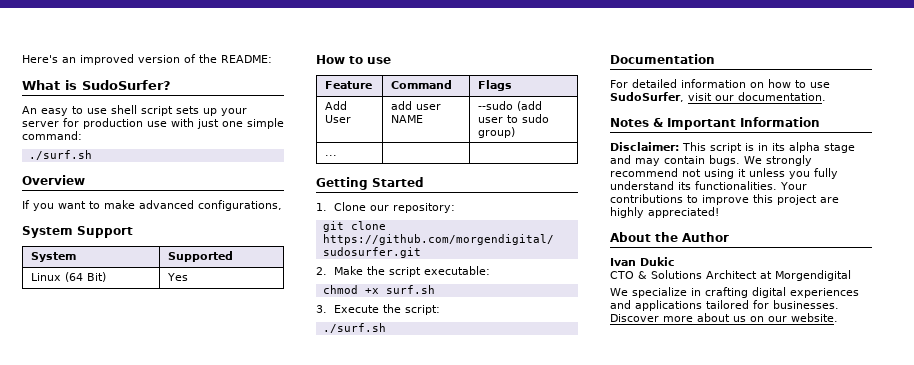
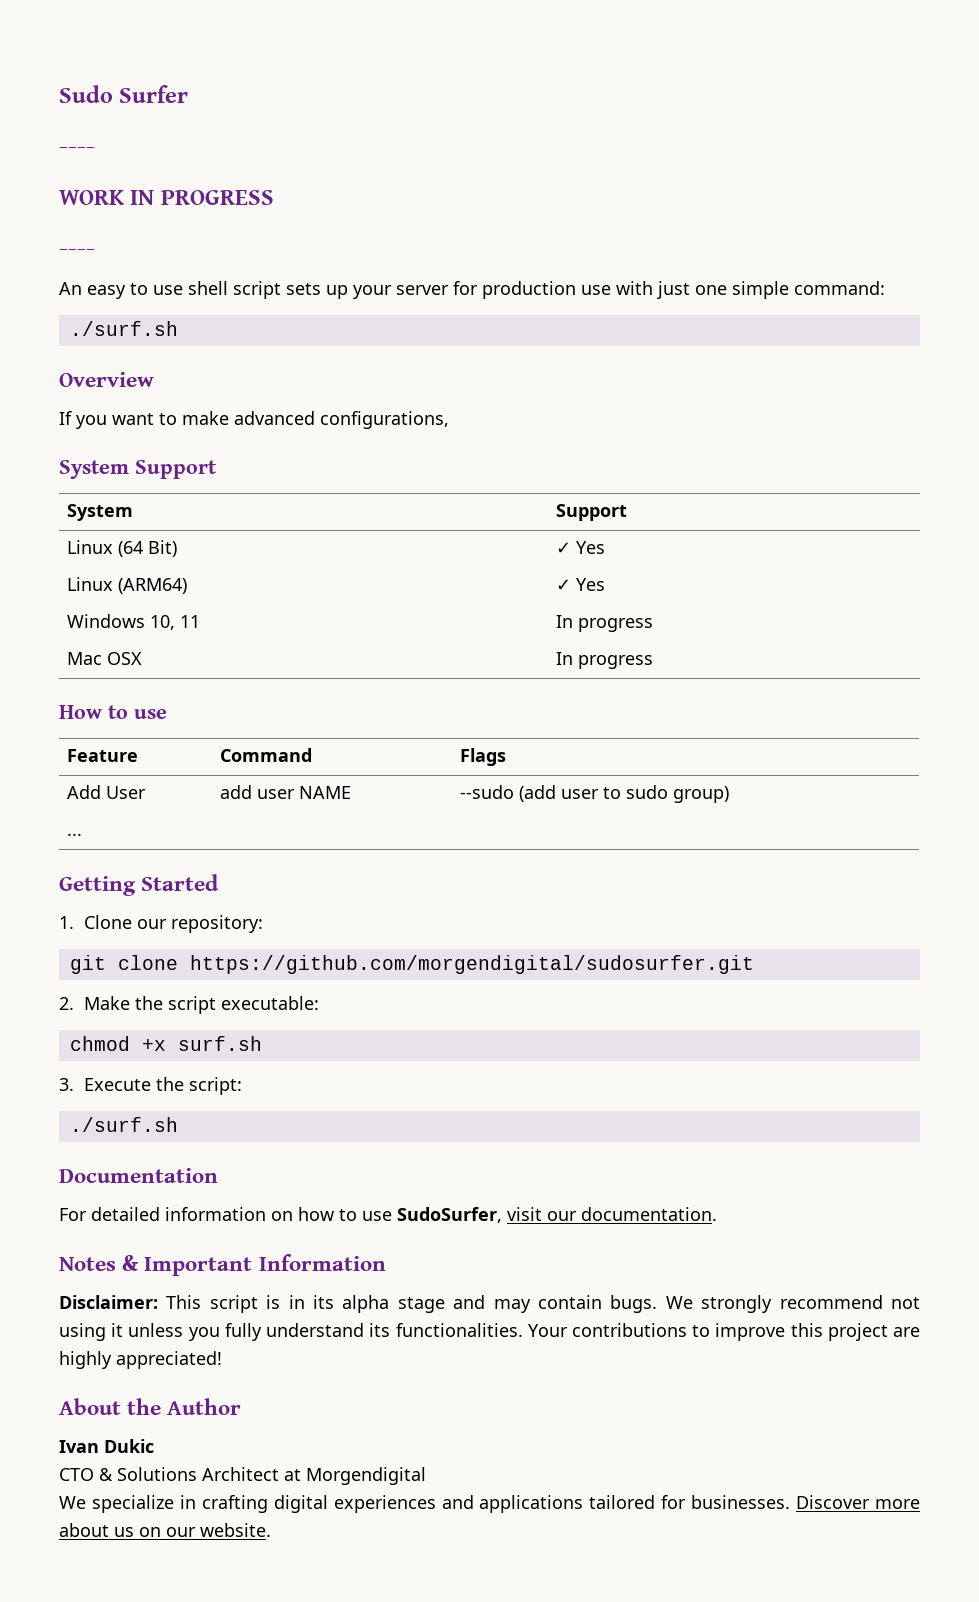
[22,54,272,65] [22,80,171,90] Here's an improved version of the README: // What is SudoSurfer? -> [59,85,189,103] [59,147,95,154] [59,190,274,205] [59,249,95,256] Sudo Surfer // ---- // WORK IN PROGRESS // ----
[167,251,233,262] Supported -> [556,504,628,521] Support
[166,273,188,281] Yes -> [556,541,606,554] [67,577,188,594] [556,578,606,591] [67,614,201,630] [556,615,654,632] [67,652,143,665] [556,652,654,669] ✓ Yes // Linux (ARM64) | ✓ Yes // Windows 10, 11 | In progress // Mac OSX | In progress

